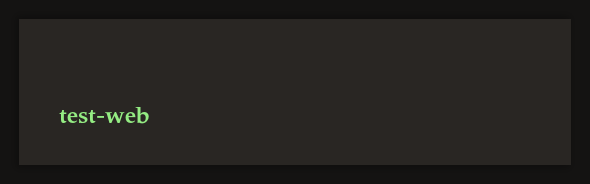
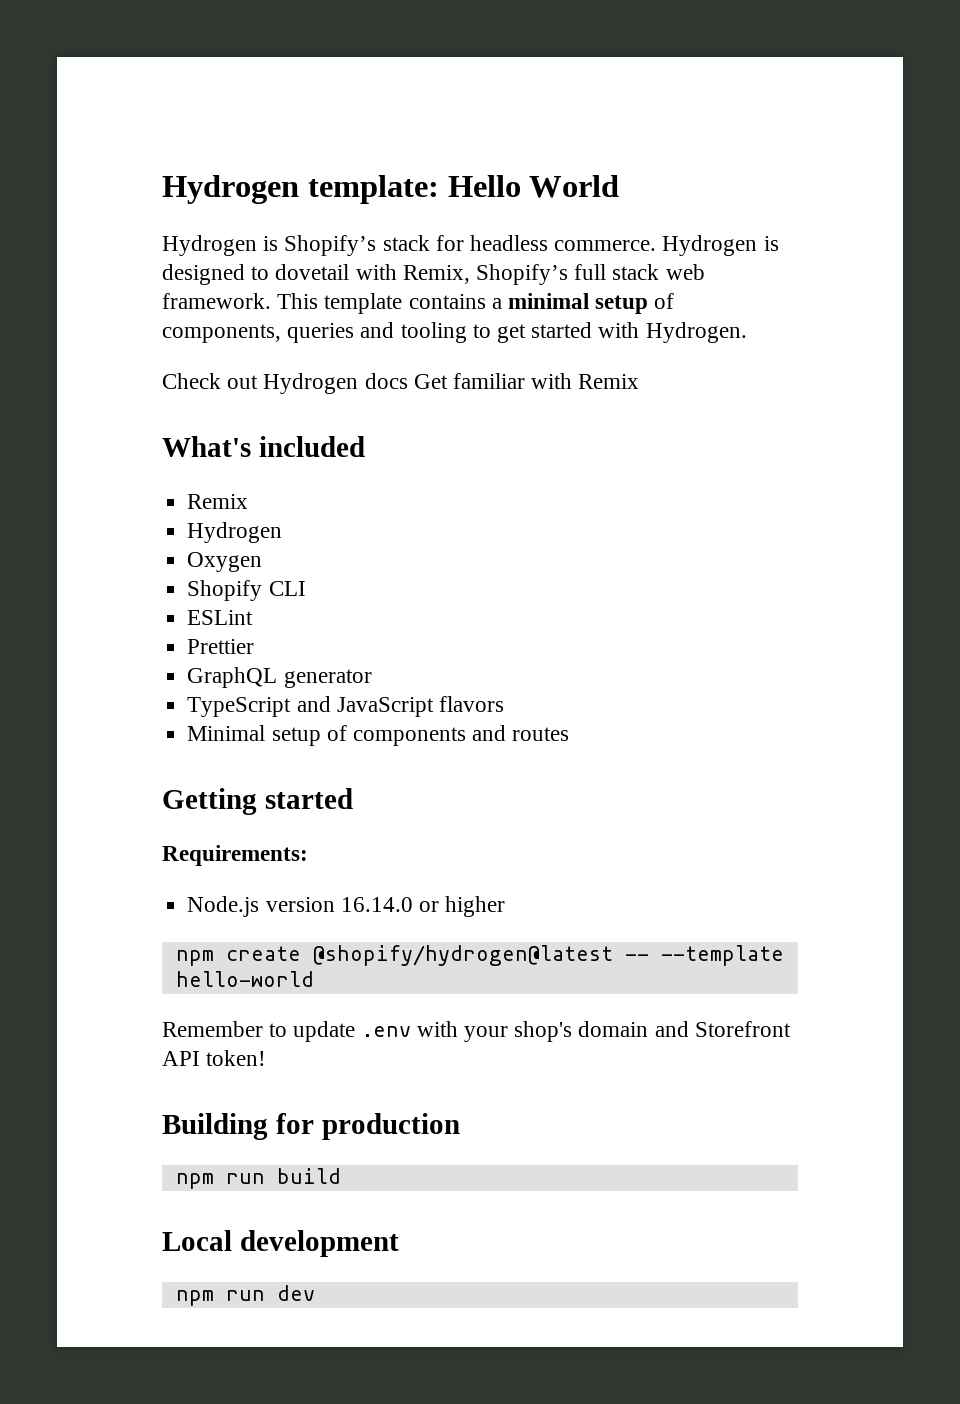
[59,107,150,124] test-web -> [162,175,620,204] [162,235,779,256] [162,264,705,285] [162,293,675,314] [162,322,747,343] [162,373,640,394] [162,436,365,457] [187,494,249,509] [187,522,283,543] [187,552,263,572] [187,580,306,601] [187,610,254,625] [187,639,255,654] [187,667,372,688] [187,696,504,717] [187,725,570,746] [162,788,353,815] [162,845,308,866] [187,896,506,917] [175,945,784,966] [175,971,314,987] [162,1021,791,1042] [162,1050,267,1066] [162,1113,460,1140] [175,1168,341,1189] [162,1230,399,1257] [175,1285,315,1306] Hydrogen template: Hello World // Hydrogen is Shopify’s stack for headless commerce. Hydrogen is designed to dovetail with Remix, Shopify’s full stack web framework. This template contains a minimal setup of components, queries and tooling to get started with Hydrogen. // Check out Hydrogen docs Get familiar with Remix // What's included // Remix // Hydrogen // Oxygen // Shopify CLI // ESLint // Prettier // GraphQL generator // TypeScript and JavaScript flavors // Minimal setup of components and routes // Getting started // Requirements: // Node.js version 16.14.0 or higher // npm create @shopify/hydrogen@latest -- --template hello-world // Remember to update .env with your shop's domain and Storefront API token! // Building for production // npm run build // Local development // npm run dev

